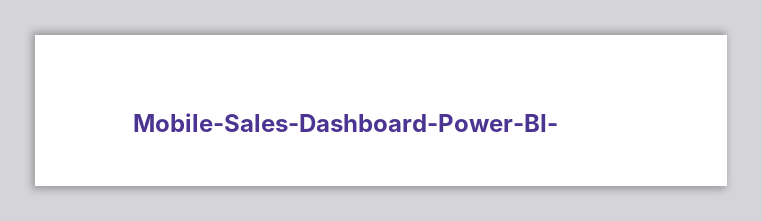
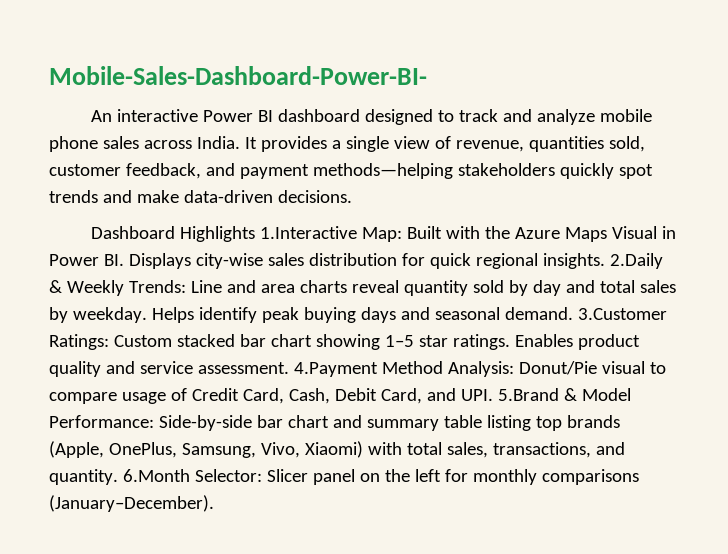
(558, 122) none -> [91,109,653,125] [49,136,645,152] [49,163,653,179] [49,190,352,203] [91,226,677,242] [49,253,663,269] [49,280,676,296] [49,307,667,323] [49,334,640,350] [49,361,666,377] [49,388,631,404] [49,415,620,431] [49,441,625,458] [49,469,639,485] [49,495,214,512] // An interactive Power BI dashboard designed to track and analyze mobile phone sales across India. It provides a single view of revenue, quantities sold, customer feedback, and payment methods—helping stakeholders quickly spot trends and make data-driven decisions. // Dashboard Highlights 1.Interactive Map: Built with the Azure Maps Visual in Power BI. Displays city-wise sales distribution for quick regional insights. 2.Daily & Weekly Trends: Line and area charts reveal quantity sold by day and total sales by weekday. Helps identify peak buying days and seasonal demand. 3.Customer Ratings: Custom stacked bar chart showing 1–5 star ratings. Enables product quality and service assessment. 4.Payment Method Analysis: Donut/Pie visual to compare usage of Credit Card, Cash, Debit Card, and UPI. 5.Brand & Model Performance: Side-by-side bar chart and summary table listing top brands (Apple, OnePlus, Samsung, Vivo, Xiaomi) with total sales, transactions, and quantity. 6.Month Selector: Slicer panel on the left for monthly comparisons (January–December).

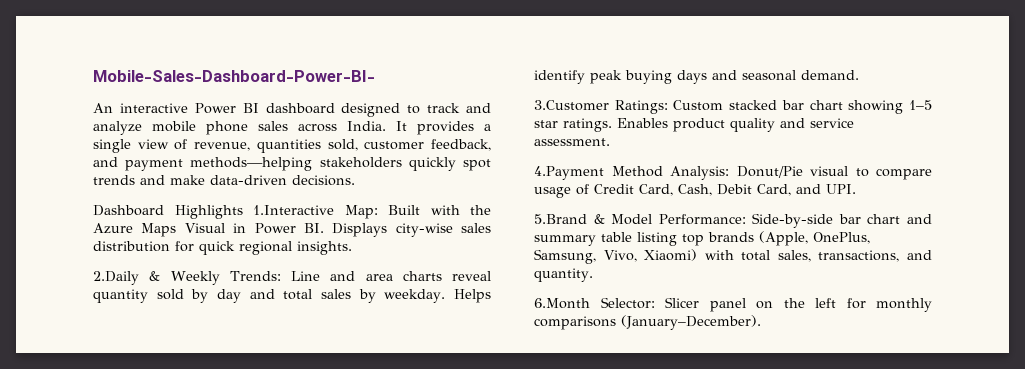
(605, 261) none -> (352, 248) //
(573, 313) none -> (859, 75) //
(289, 368) none -> (610, 142) //
(493, 395) none -> (856, 189) //
(118, 477) none -> (593, 275) //

